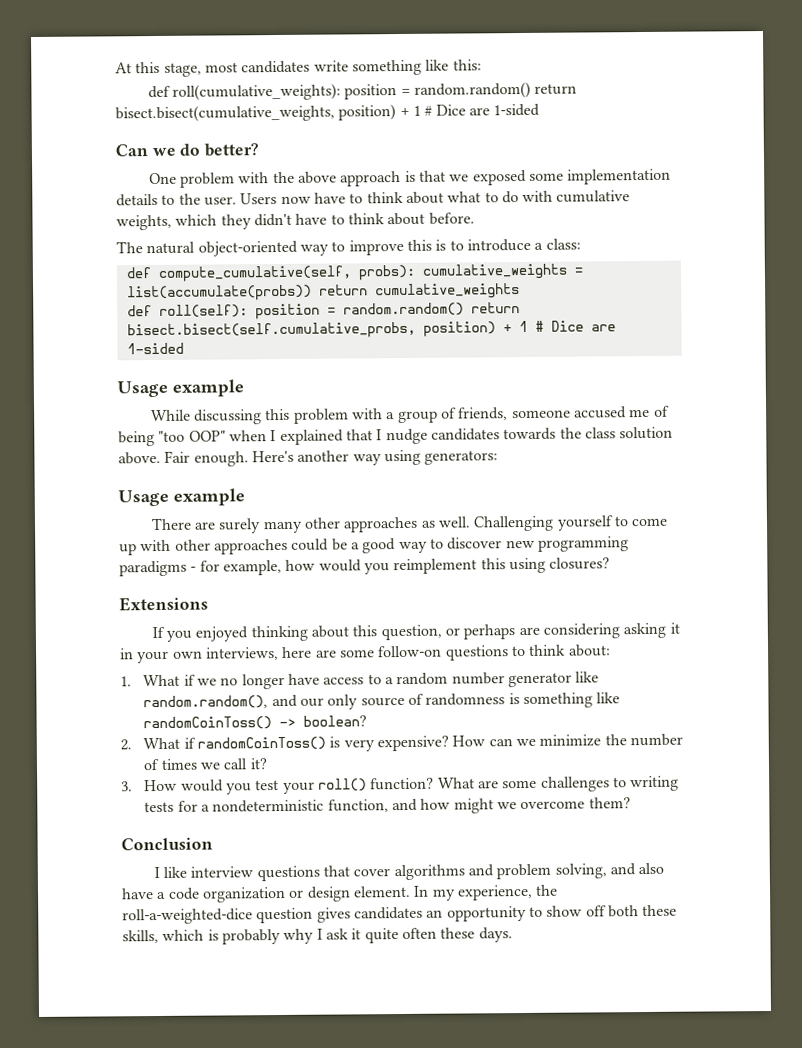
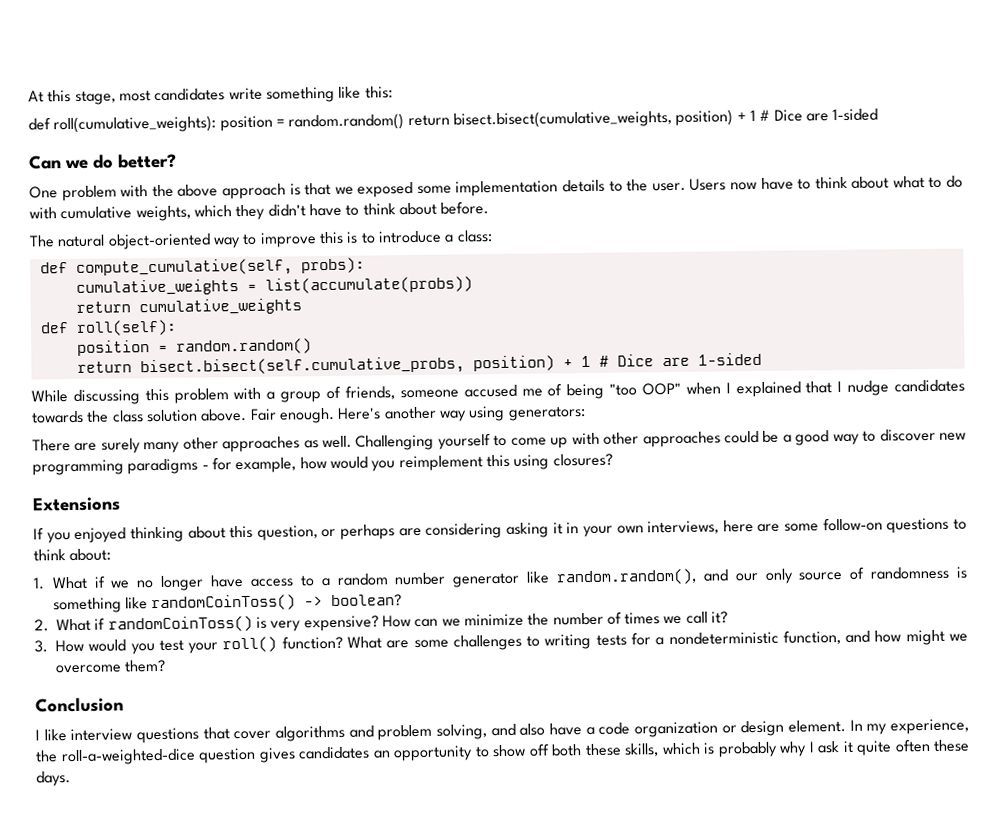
(415, 272) none -> (365, 265) //
(312, 293) none -> (473, 285) //
[254,302,464,320] position = random.random() -> [76,338,312,356] // position = random.random() //
[117,379,244,398] // Usage example -> (762, 359) none
[118,488,245,507] // Usage example -> (586, 413) none

